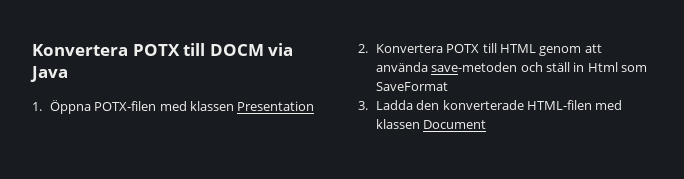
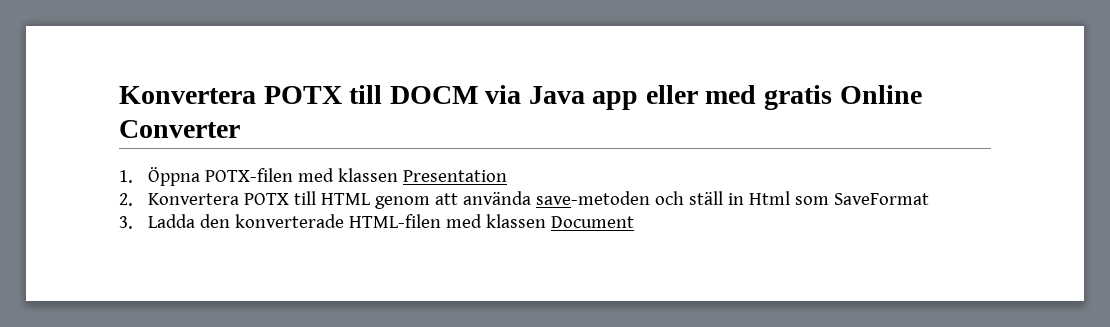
(68, 74) none -> [592,85,922,110] [119,120,240,138] app eller med gratis Online Converter

